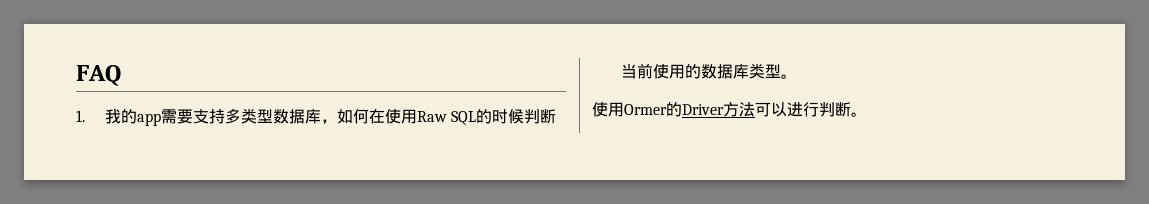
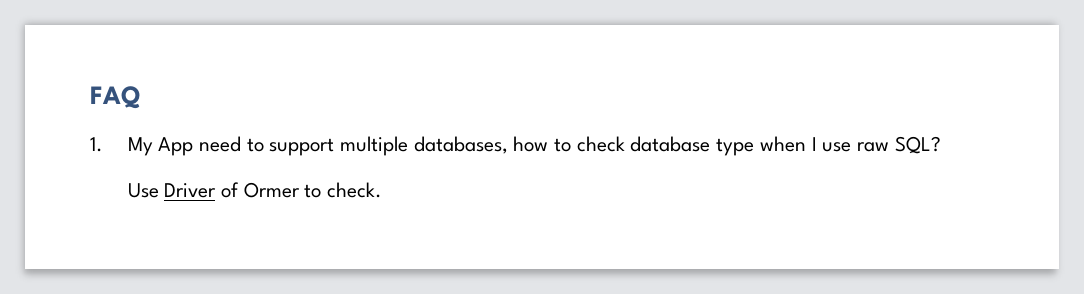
[104,108,556,126] [620,63,797,79] [592,102,867,117] 我的app需要支持多类型数据库，如何在使用Raw SQL的时候判断当前使用的数据库类型。 // 使用Ormer的Driver方法可以进行判断。 -> [127,136,941,156] [127,182,383,198] My App need to support multiple databases, how to check database type when I use raw SQL? // Use Driver of Ormer to check.

